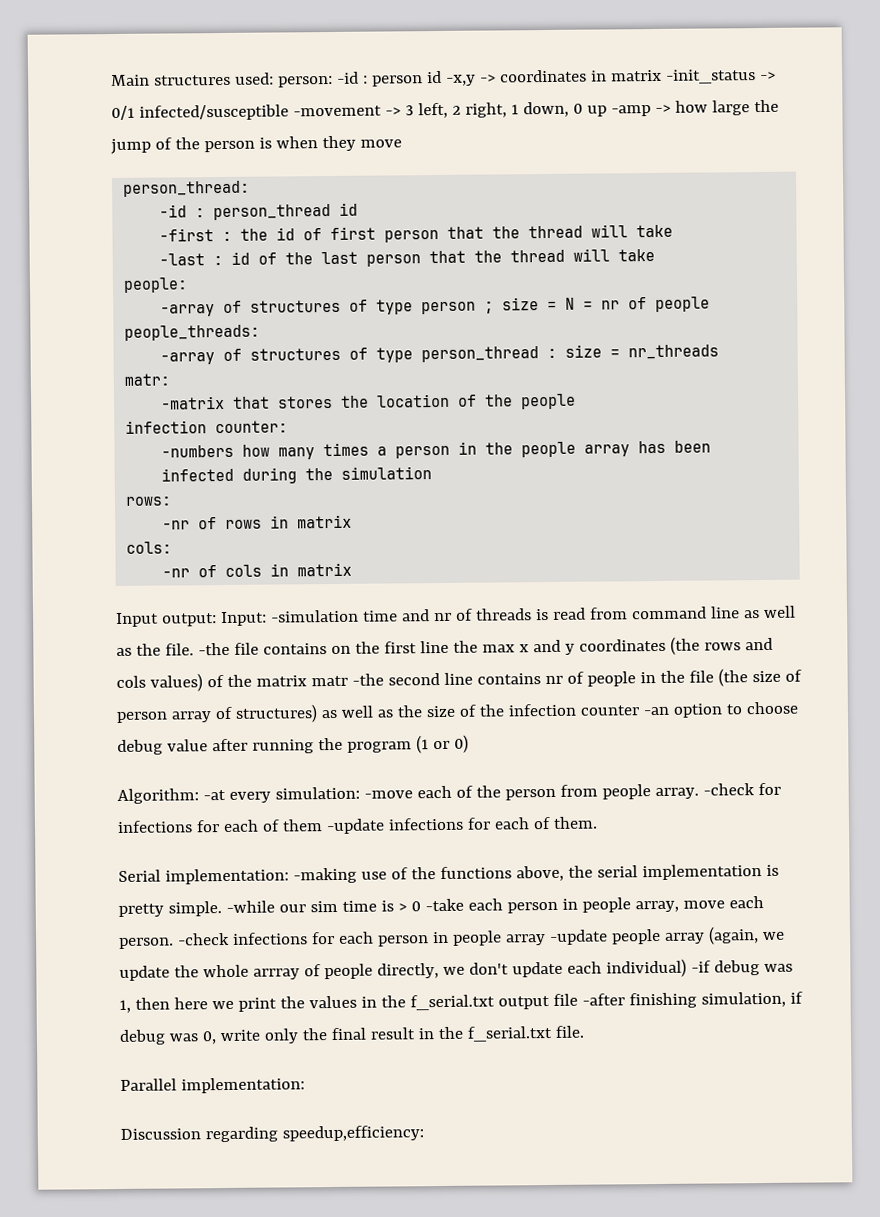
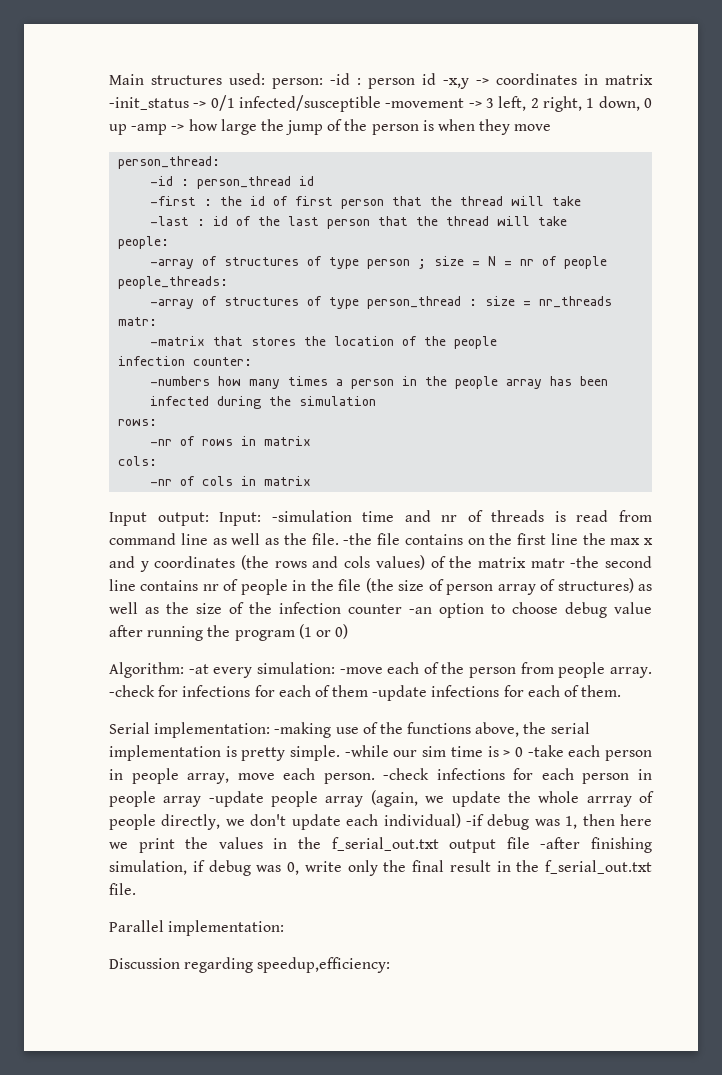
[409,994,495,1011] f_serial.txt -> [331,837,439,851] f_serial_out.txt
[466,1025,553,1042] f_serial.txt -> [545,860,652,874] f_serial_out.txt

